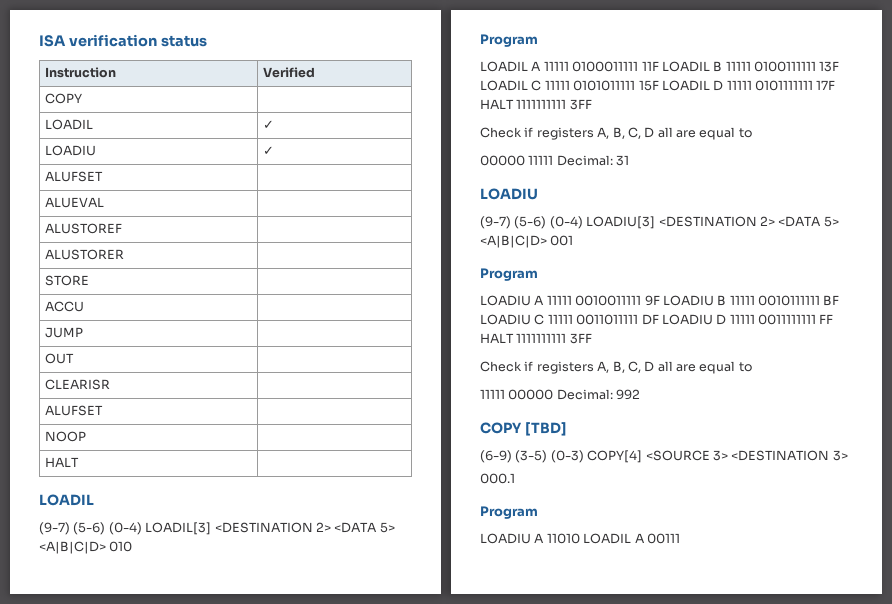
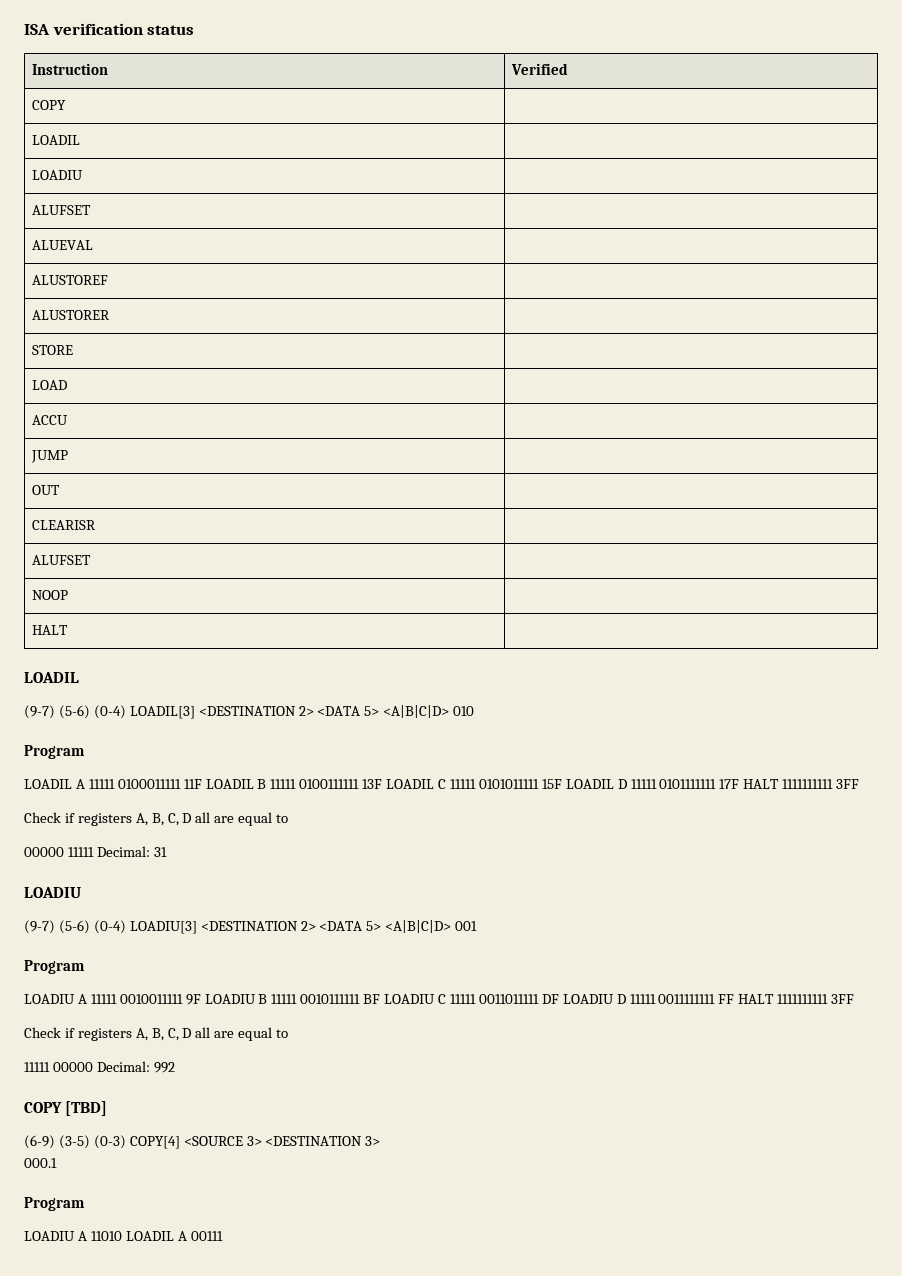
[262,120,274,129] ✓ -> (80, 140) none
[262,146,274,155] ✓ -> (83, 175) none
(89, 280) none -> [31,380,67,390] // LOAD |

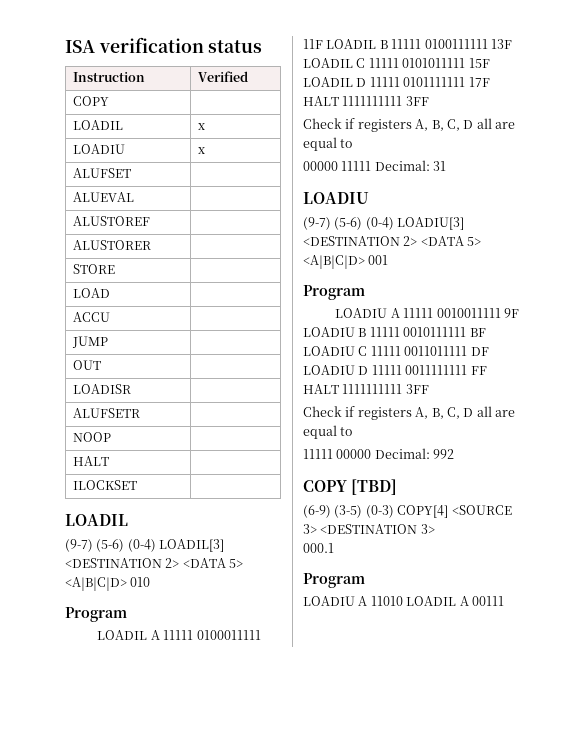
(80, 140) none -> [198,123,206,130] x
(83, 175) none -> [198,147,206,154] x
[31,520,96,530] [31,555,91,565] CLEARISR | // ALUFSET -> [73,384,132,394] [73,408,141,418] LOADISR | // ALUFSETR
(68, 630) none -> [73,480,138,490] // ILOCKSET |

